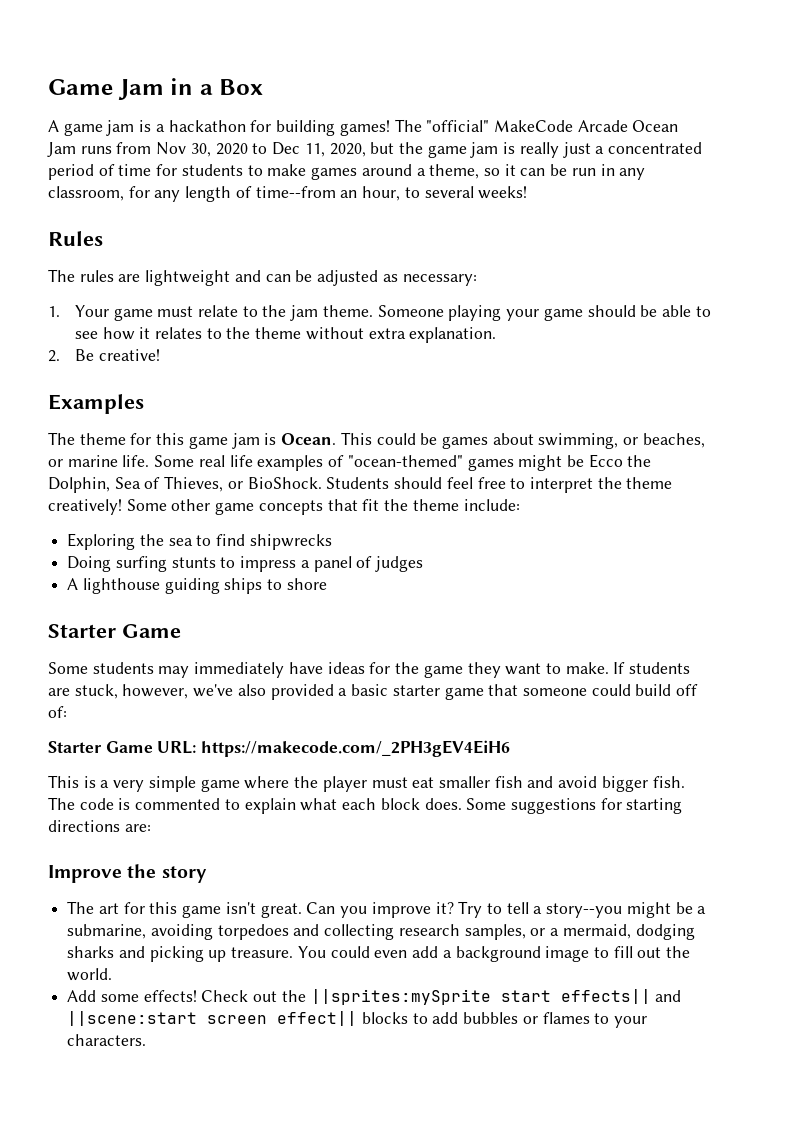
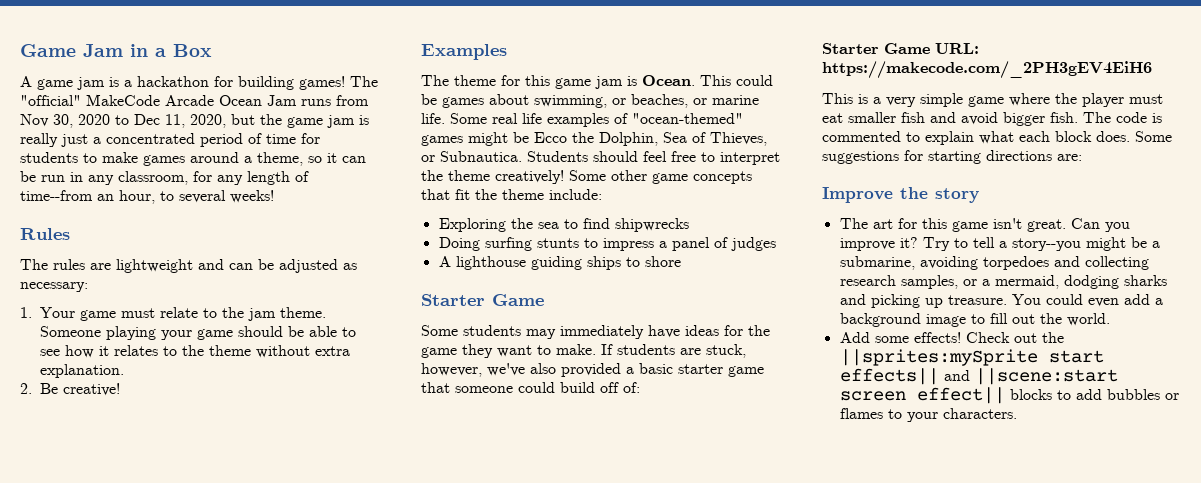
[247,477,322,489] BioShock. -> [440,151,522,162] Subnautica.

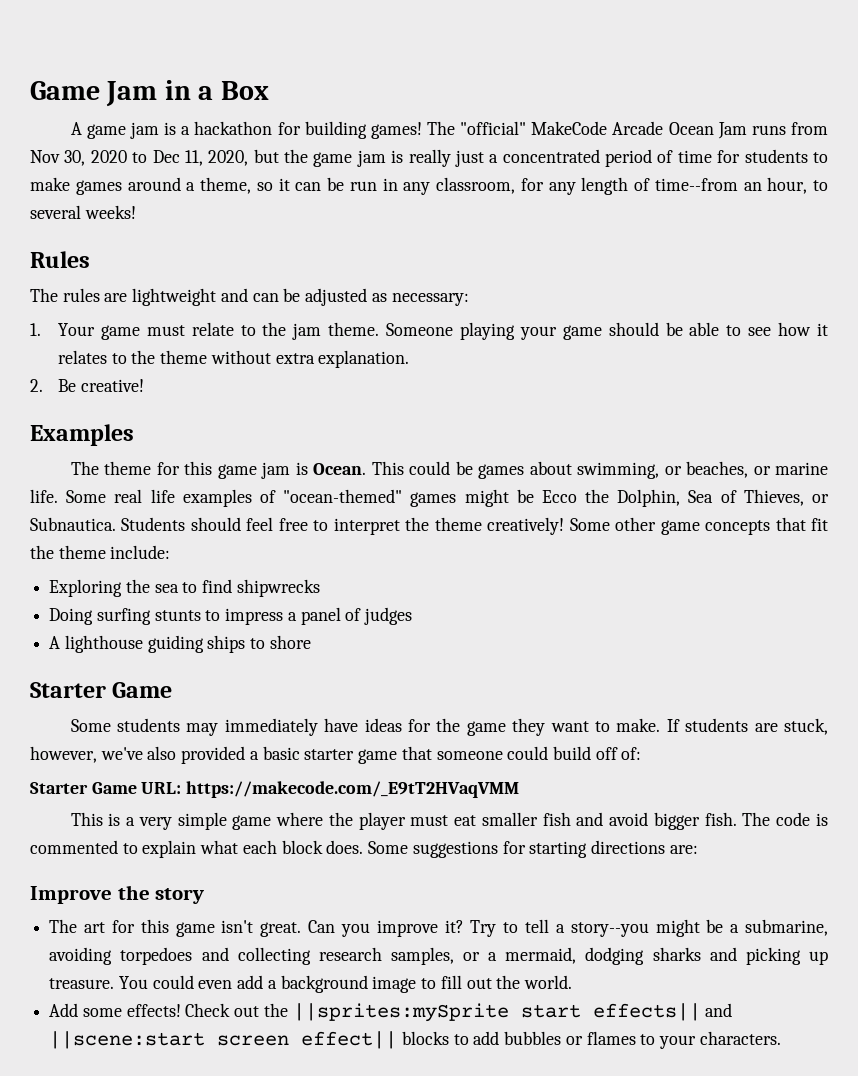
[822,61,1152,79] https://makecode.com/_2PH3gEV4EiH6 -> [186,781,520,798] https://makecode.com/_E9tT2HVaqVMM

